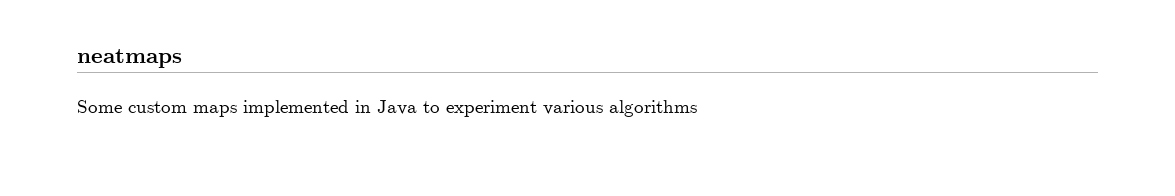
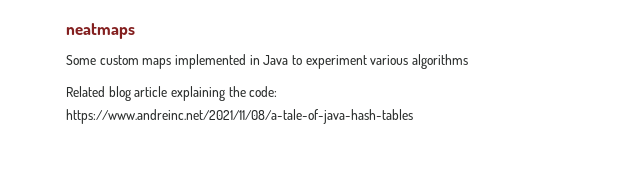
(697, 108) none -> [66,86,278,101] [66,109,413,124] // Related blog article explaining the code: https://www.andreinc.net/2021/11/08/a-tale-of-java-hash-tables

